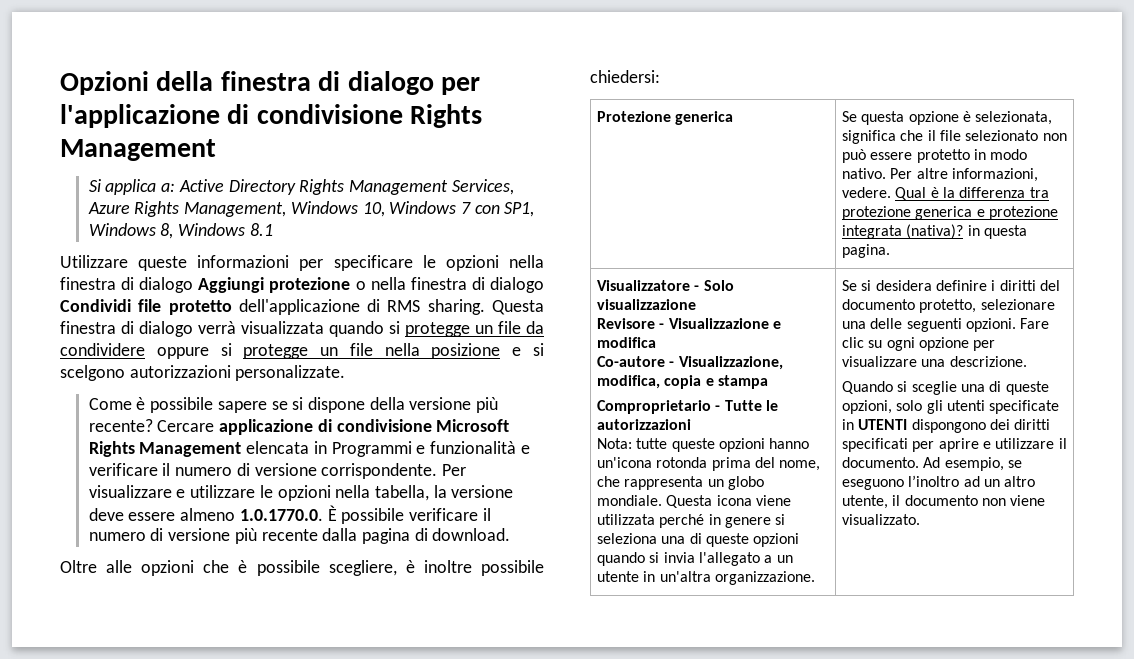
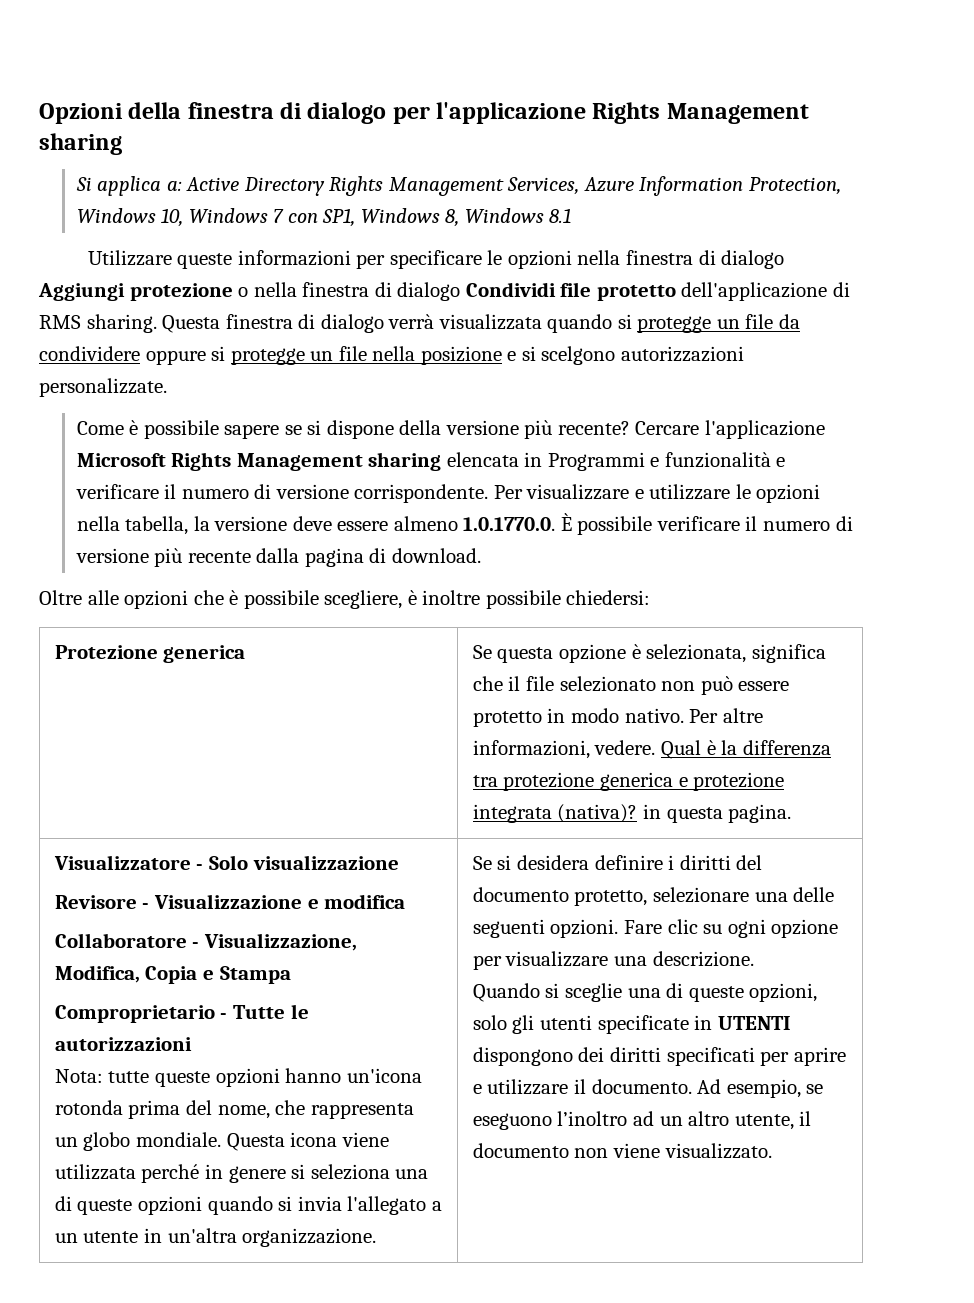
[227,104,483,128] [60,139,216,161] di condivisione Rights Management -> [592,102,809,124] [39,133,122,155] Rights Management sharing
[134,201,287,217] Rights Management, -> [639,176,841,196] Information Protection,
[219,419,432,435] applicazione di condivisione -> [705,420,826,439] l'applicazione
(242, 449) none -> [368,452,442,471] sharing
[597,356,666,367] Co-autore -> [54,933,187,948] Collaboratore
[597,375,768,389] modifica, copia e stampa -> [54,965,291,984] Modifica, Copia e Stampa

